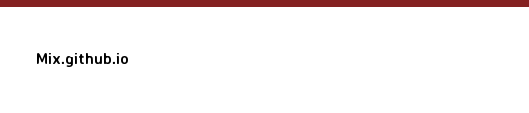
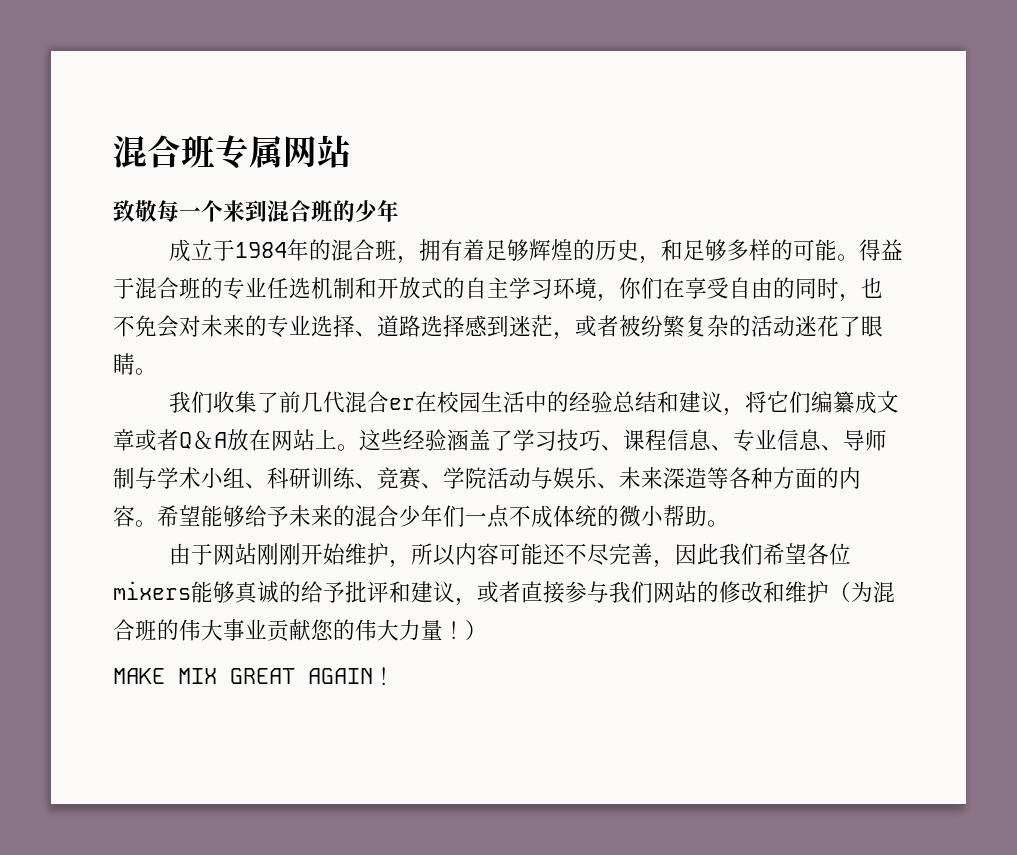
[36,53,129,67] Mix.github.io -> [113,135,351,169] [113,199,399,222] [168,239,903,264] [113,277,883,302] [113,315,883,340] [113,353,157,375] [168,391,899,416] [113,429,887,452] [113,467,861,490] [113,505,729,528] [168,543,851,568] [113,581,895,606] [113,619,487,642] [113,667,395,685] 混合班专属网站 // 致敬每一个来到混合班的少年 // 成立于1984年的混合班，拥有着足够辉煌的历史，和足够多样的可能。得益于混合班的专业任选机制和开放式的自主学习环境，你们在享受自由的同时，也不免会对未来的专业选择、道路选择感到迷茫，或者被纷繁复杂的活动迷花了眼睛。 // 我们收集了前几代混合er在校园生活中的经验总结和建议，将它们编纂成文章或者Q＆A放在网站上。这些经验涵盖了学习技巧、课程信息、专业信息、导师制与学术小组、科研训练、竞赛、学院活动与娱乐、未来深造等各种方面的内容。希望能够给予未来的混合少年们一点不成体统的微小帮助。 // 由于网站刚刚开始维护，所以内容可能还不尽完善，因此我们希望各位mixers能够真诚的给予批评和建议，或者直接参与我们网站的修改和维护（为混合班的伟大事业贡献您的伟大力量！） // MAKE MIX GREAT AGAIN！

